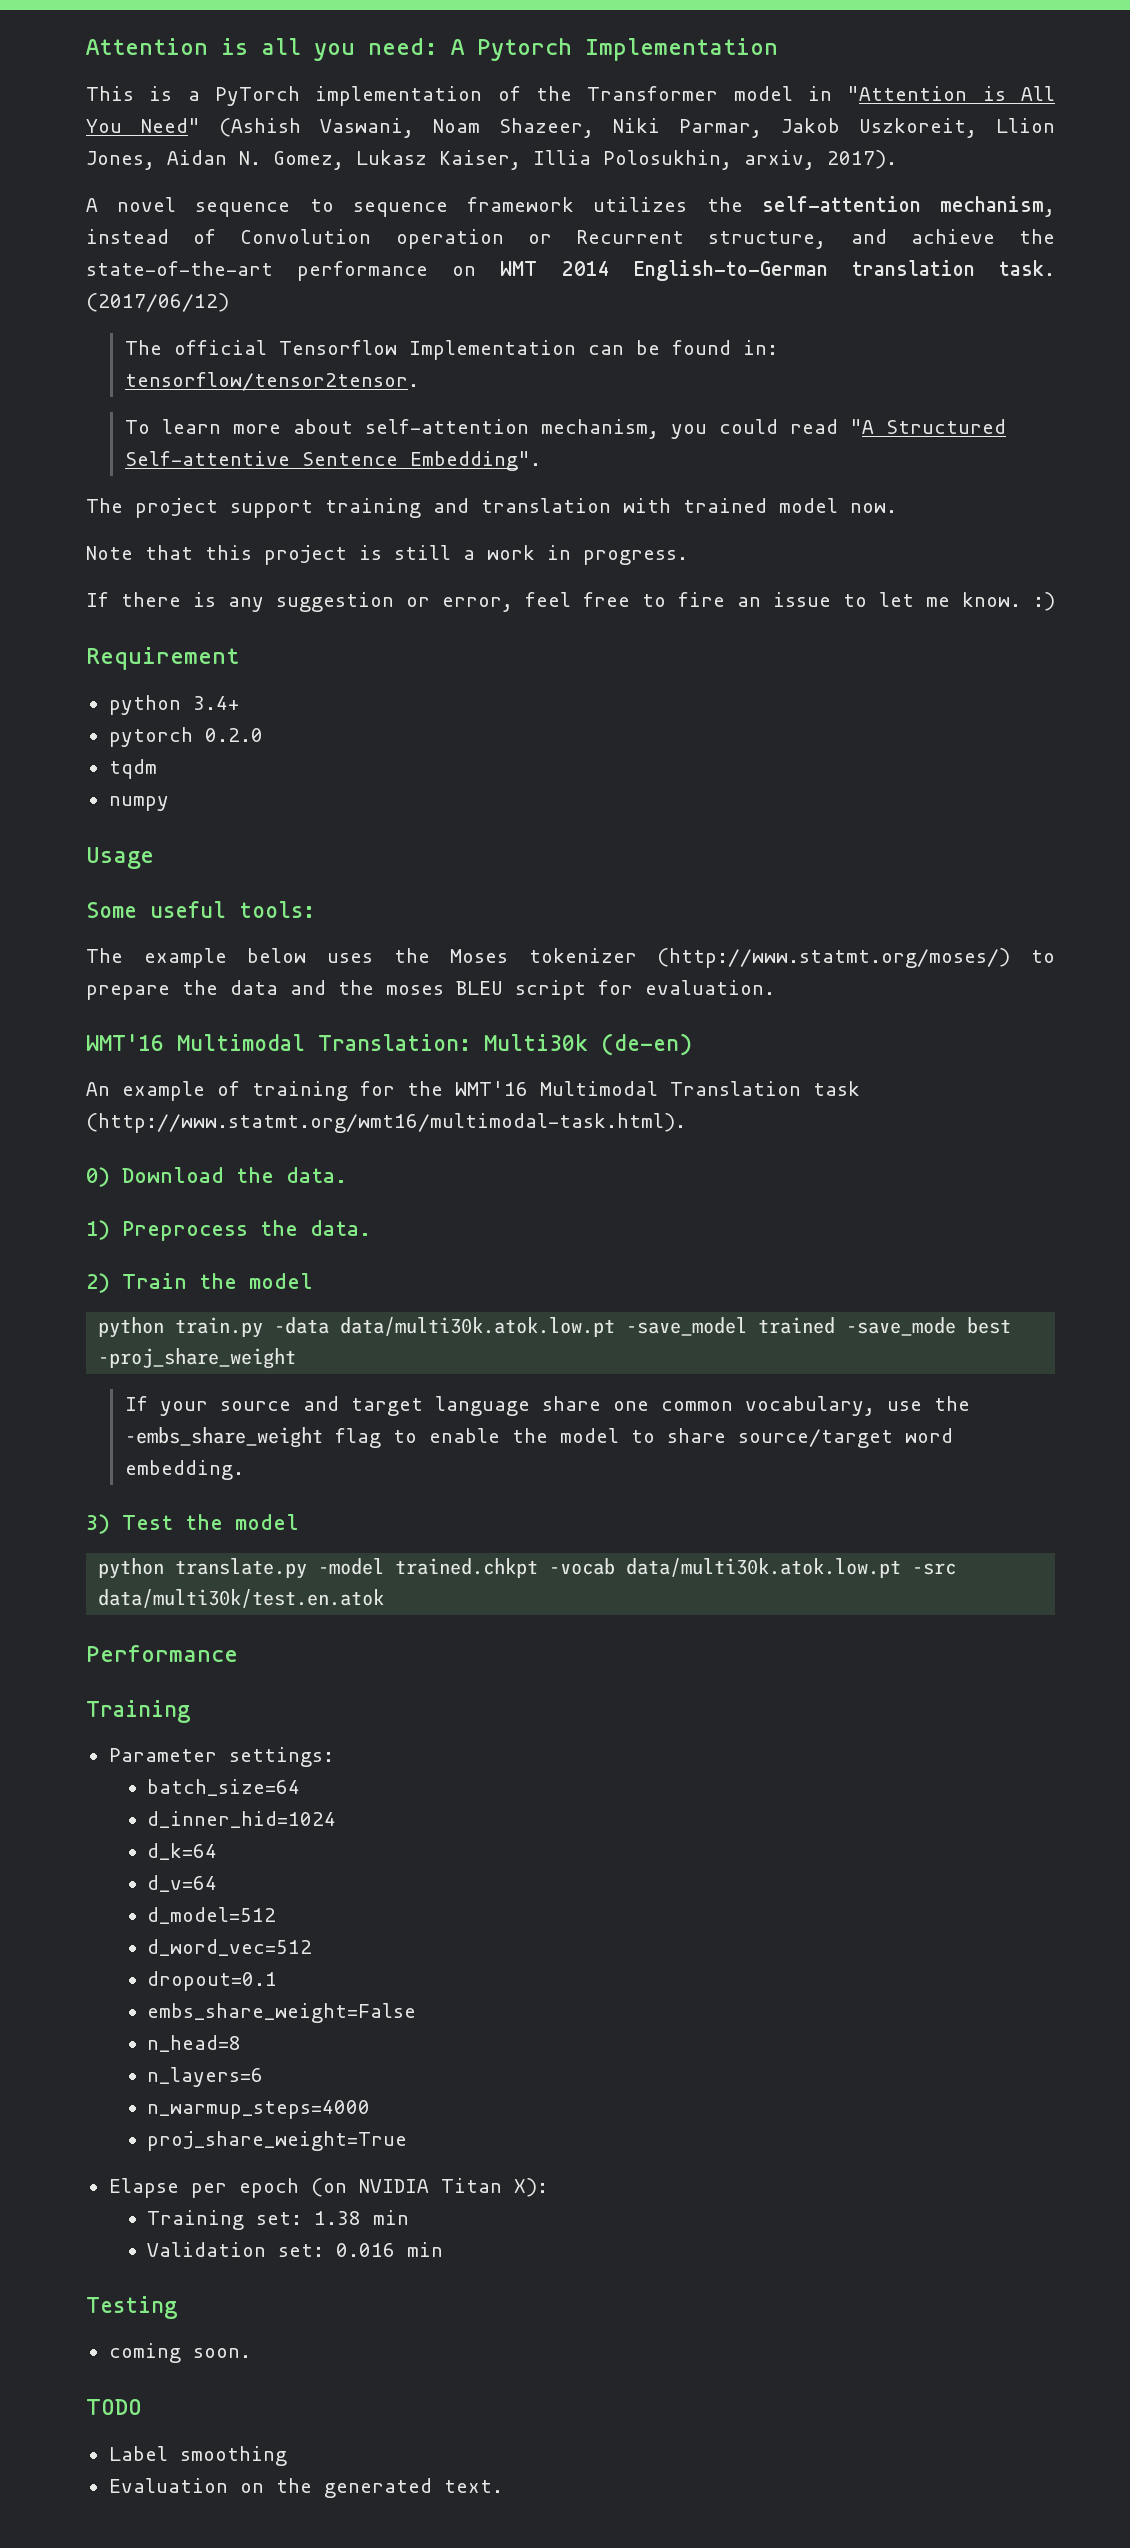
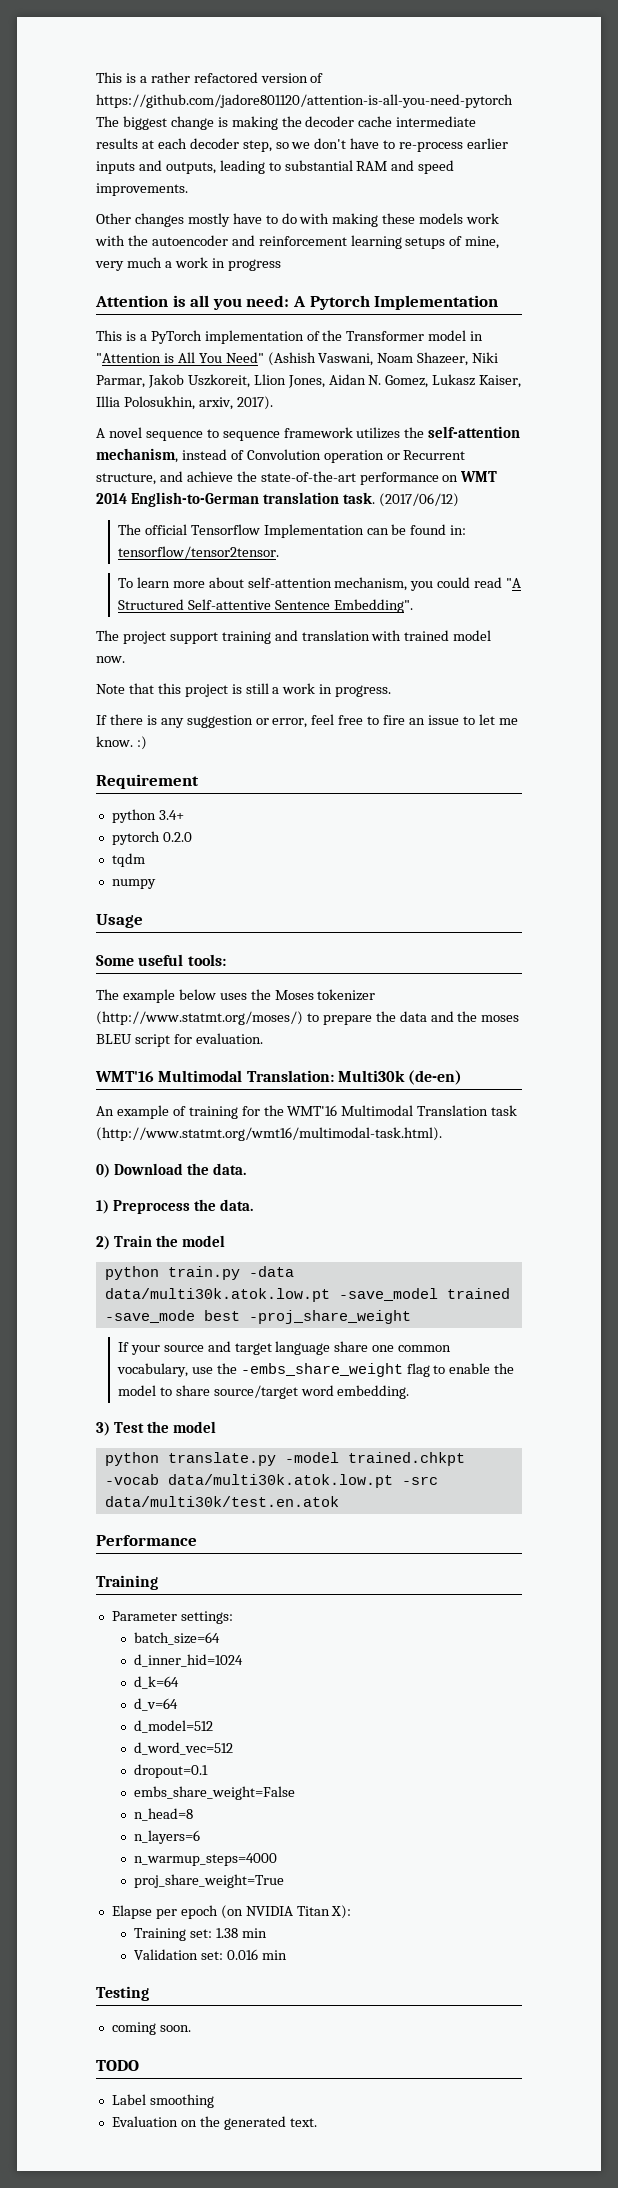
(86, 46) none -> [96,72,324,83] [96,94,513,108] [96,116,477,130] [96,138,509,152] [96,160,455,174] [96,183,188,196] [96,213,500,227] [95,235,500,249] [95,257,281,271] This is a rather refactored version of https://github.com/jadore801120/attention-is-all-you-need-pytorch The biggest change is making the decoder cache intermediate results at each decoder step, so we don't have to re-process earlier inputs and outputs, leading to substantial RAM and speed improvements. // Other changes mostly have to do with making these models work with the autoencoder and reinforcement learning setups of mine, very much a work in progress //

